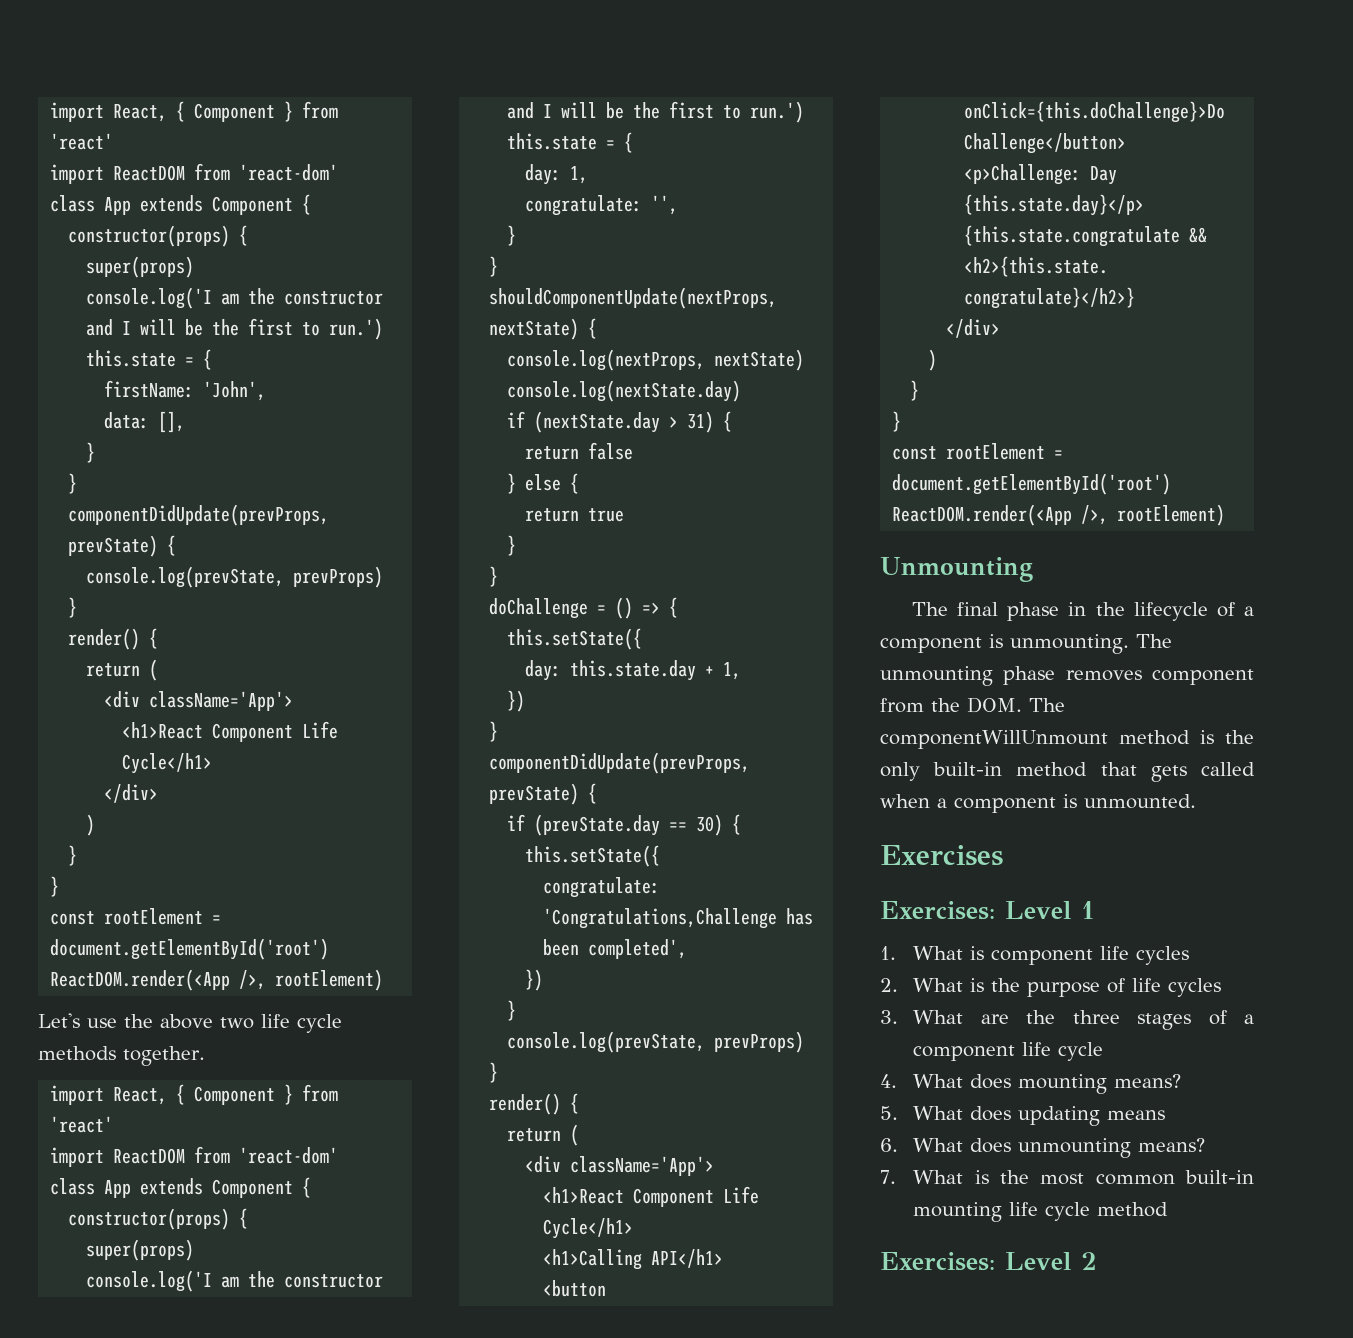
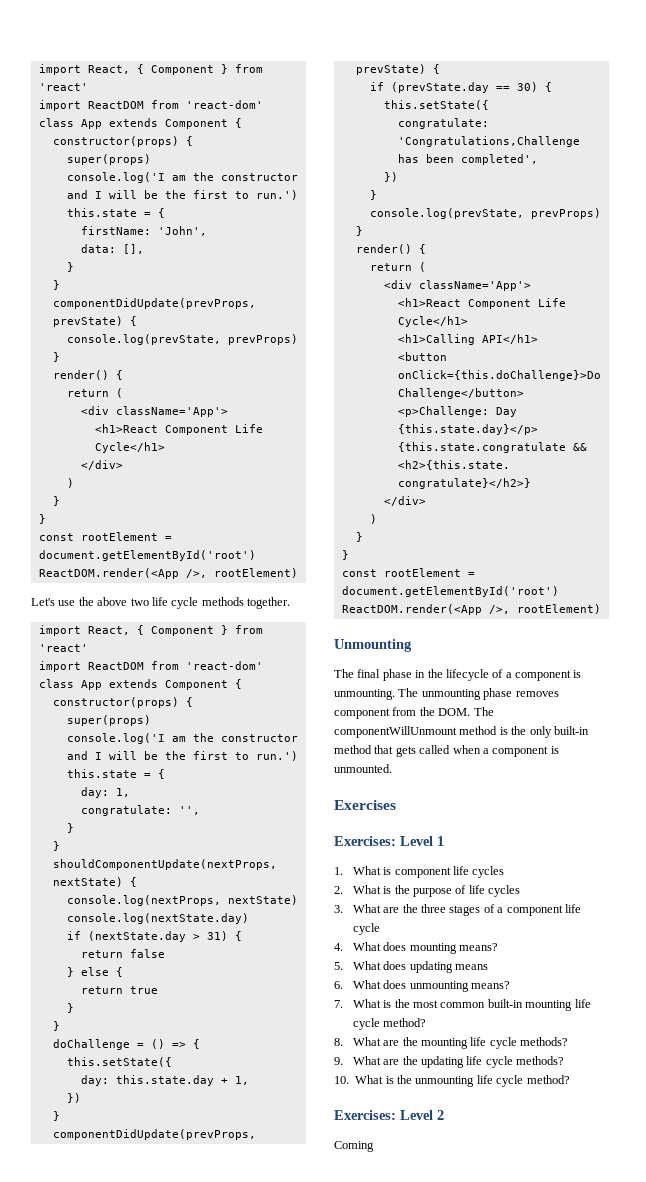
[1097,1202,1169,1217] method -> [383,1018,427,1027] [334,1037,569,1049] [334,1056,565,1068] [334,1075,570,1087] method? // 8. What are the mounting life cycle methods? // 9. What are the updating life cycle methods? // 10. What is the unmounting life cycle method?
(1097, 1261) none -> [334,1141,374,1152] // Coming

